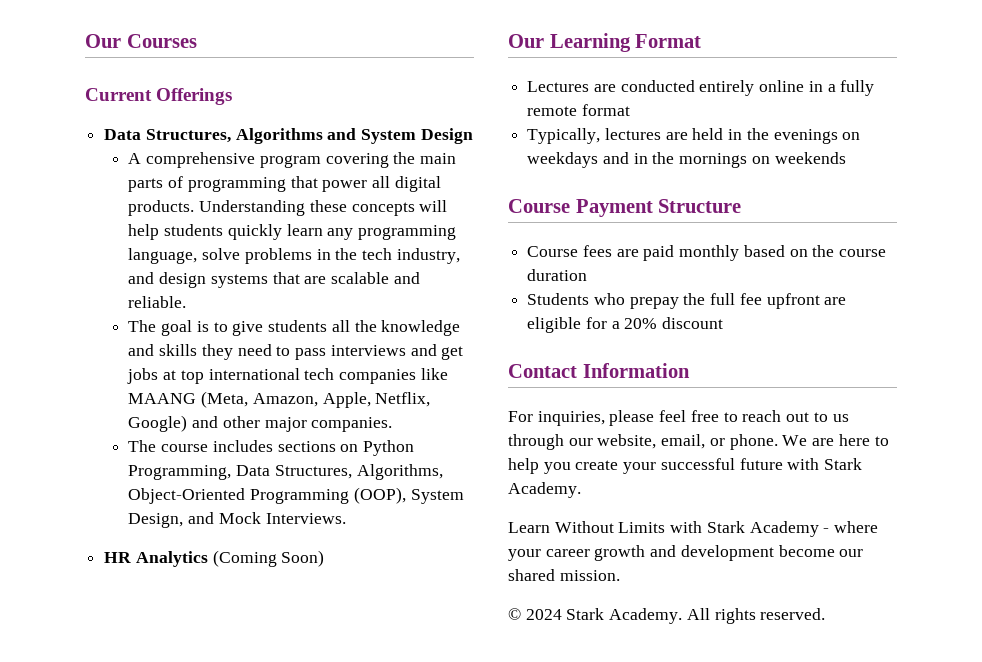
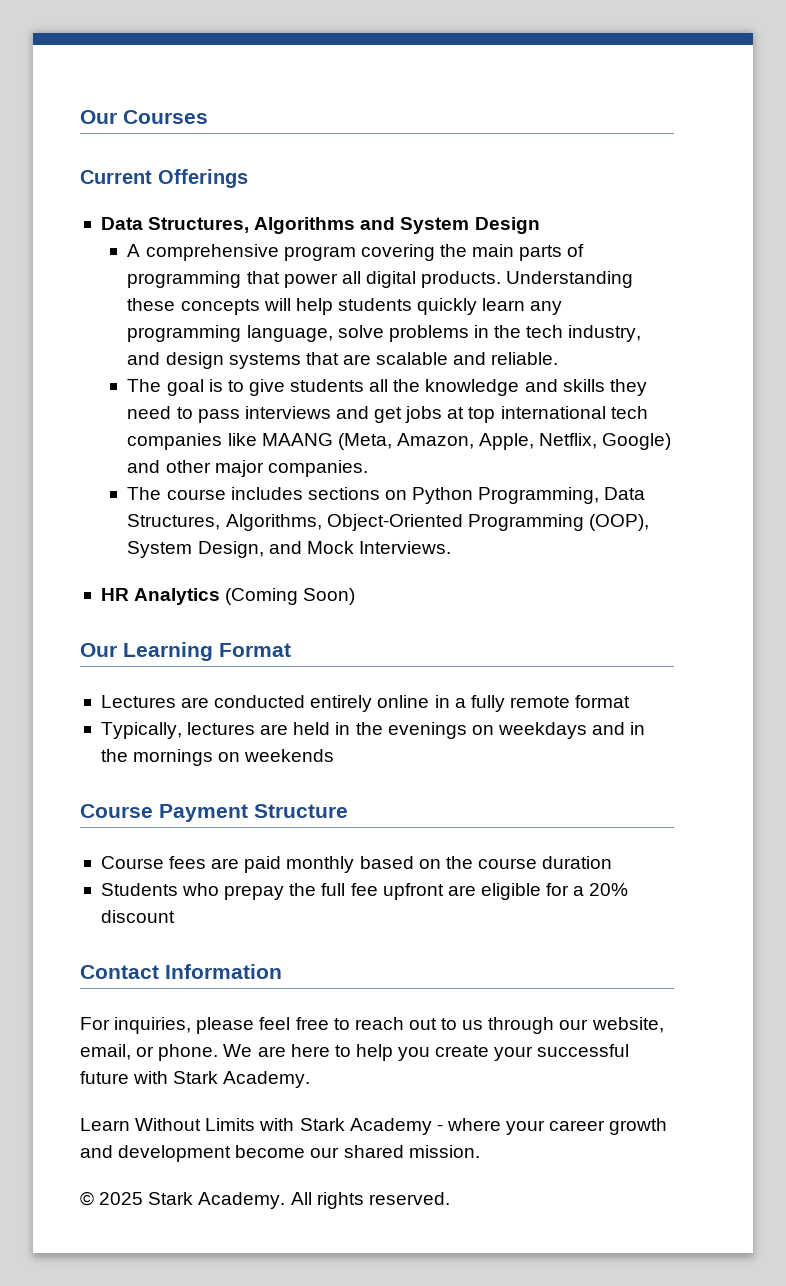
[525,609,562,620] 2024 -> [99,1192,144,1205] 2025

